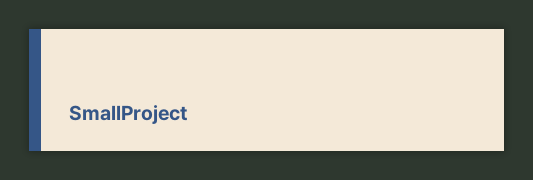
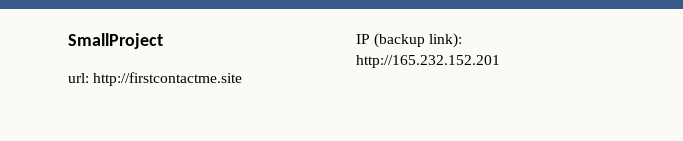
(187, 114) none -> [68,72,243,86] [356,33,463,48] [356,55,500,68] // url: http://firstcontactme.site // IP (backup link): http://165.232.152.201

